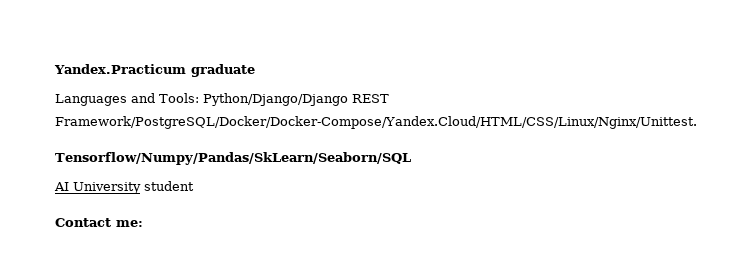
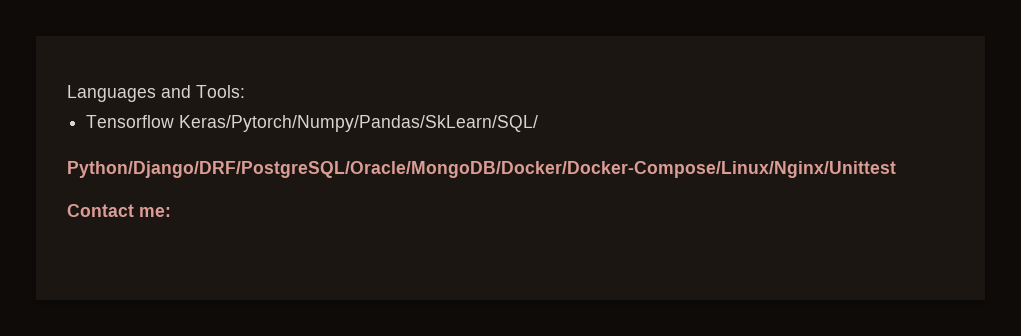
[54,64,255,77] Yandex.Practicum graduate // -> (67, 93) none
[202,93,389,106] [55,116,697,129] [55,152,411,165] [54,181,194,194] Python/Django/Django REST Framework/PostgreSQL/Docker/Docker-Compose/Yandex.Cloud/HTML/CSS/Linux/Nginx/Unittest. // Tensorflow/Numpy/Pandas/SkLearn/Seaborn/SQL // AI University student -> [86,115,539,132] [67,161,896,178] // Tensorflow Keras/Pytorch/Numpy/Pandas/SkLearn/SQL/ // Python/Django/DRF/PostgreSQL/Oracle/MongoDB/Docker/Docker-Compose/Linux/Nginx/Unittest

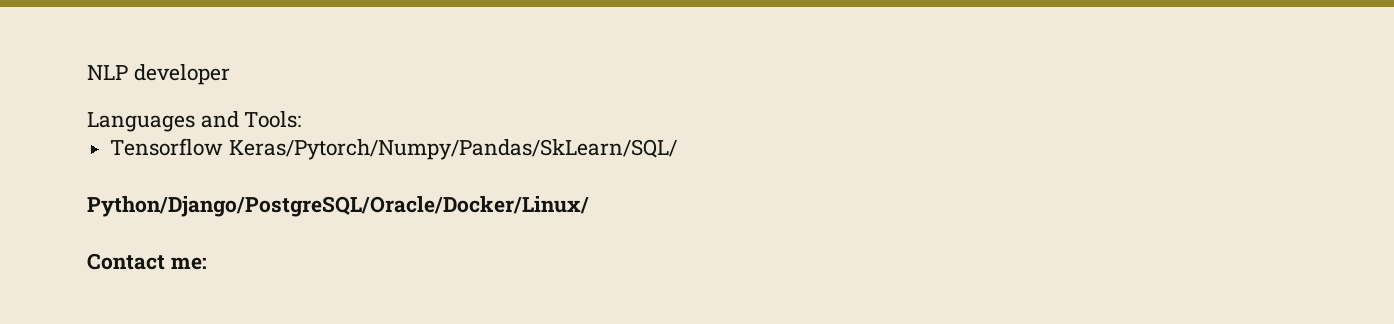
(67, 93) none -> [87,64,230,85] NLP developer //
[67,161,896,178] Python/Django/DRF/PostgreSQL/Oracle/MongoDB/Docker/Docker-Compose/Linux/Nginx/Unittest -> [87,196,589,217] Python/Django/PostgreSQL/Oracle/Docker/Linux/

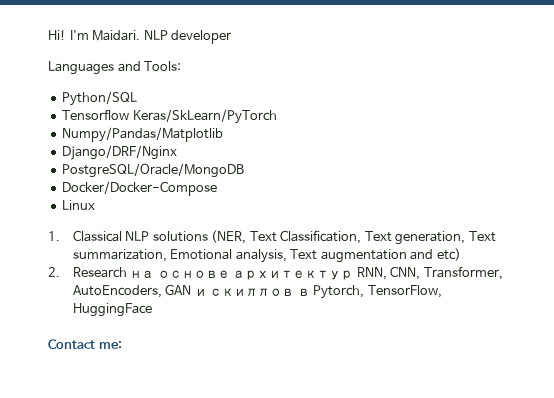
(87, 72) none -> [48,30,141,41] Hi! I'm Maidari.
(302, 119) none -> [62,91,138,106] // Python/SQL
[228,139,677,160] [87,196,589,217] Keras/Pytorch/Numpy/Pandas/SkLearn/SQL/ // Python/Django/PostgreSQL/Oracle/Docker/Linux/ -> [132,109,277,124] [62,127,224,142] [62,145,178,160] [62,163,245,178] [62,181,218,196] [62,200,96,210] [48,230,496,245] [72,248,461,263] [48,266,503,280] [72,284,442,299] [72,303,152,317] Keras/SkLearn/PyTorch // Numpy/Pandas/Matplotlib // Django/DRF/Nginx // PostgreSQL/Oracle/MongoDB // Docker/Docker-Compose // Linux // 1. Classical NLP solutions (NER, Text Classification, Text generation, Text summarization, Emotional analysis, Text augmentation and etc) // 2. Research на основе архитектур RNN, CNN, Transformer, AutoEncoders, GAN и скиллов в Pytorch, TensorFlow, HuggingFace

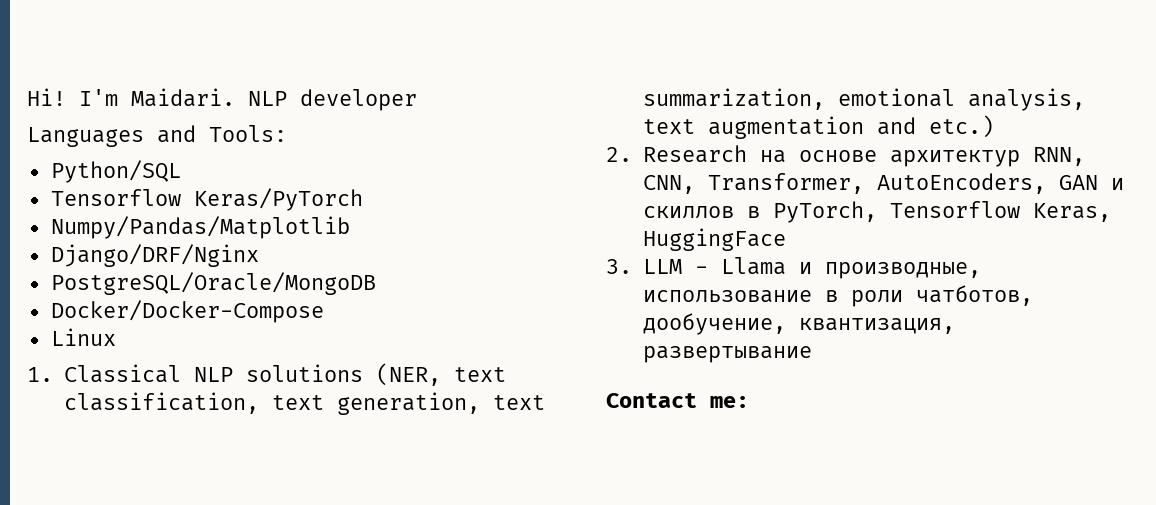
[132,109,277,124] Keras/SkLearn/PyTorch -> [193,188,363,211] Keras/PyTorch
[249,230,496,245] [72,249,318,263] Text Classification, Text generation, Text summarization, Emotional analysis, Text -> [453,367,506,382] [63,392,545,415] [642,88,1085,111] [642,119,695,134] text classification, text generation, text summarization, emotional analysis, text
[436,248,461,261] etc) -> [928,115,994,138] etc.)
[313,285,442,299] [72,303,152,317] Pytorch, TensorFlow, HuggingFace -> [772,201,1111,223] [642,228,786,251] [606,257,981,279] [642,285,1033,307] [642,313,955,335] [642,346,812,363] PyTorch, Tensorflow Keras, HuggingFace // 3. LLM - Llama и производные, использование в роли чатботов, дообучение, квантизация, развертывание

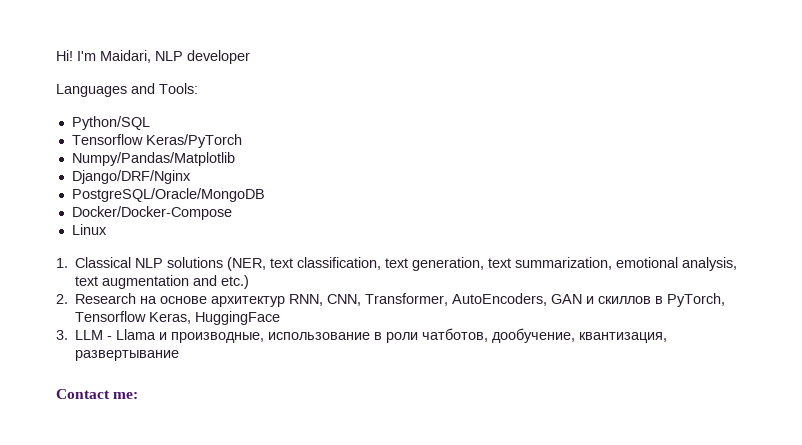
[131,88,235,107] Maidari. -> [100,50,151,63] Maidari,

